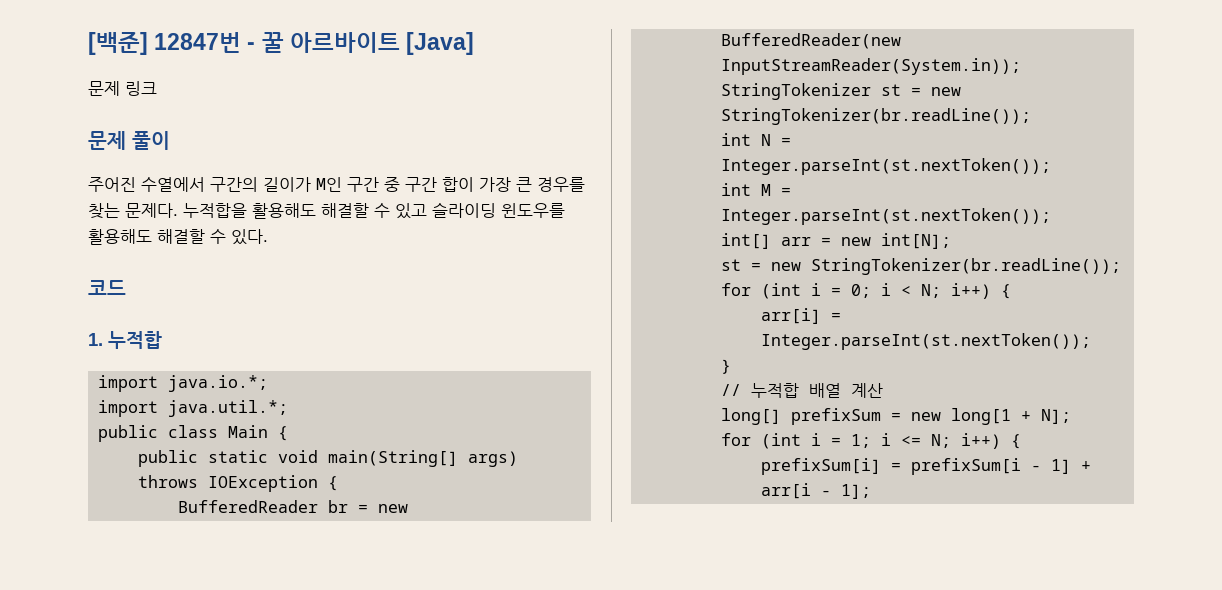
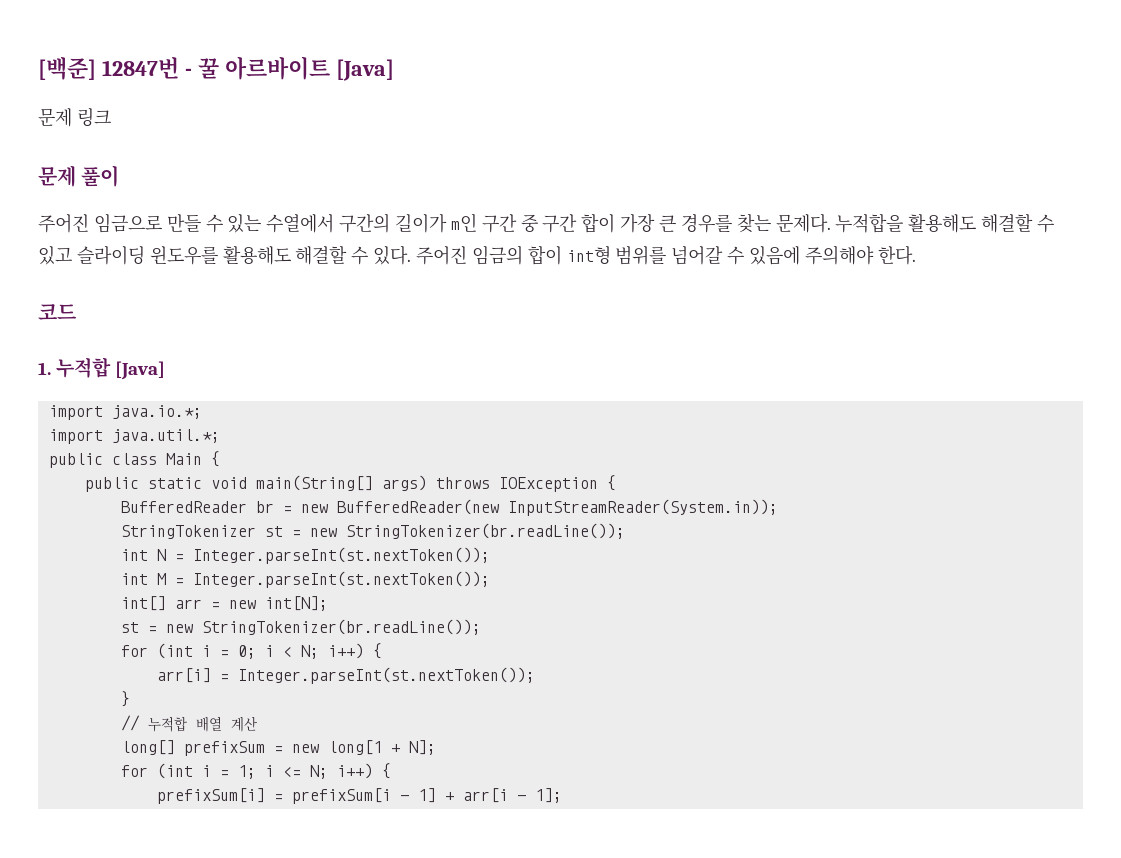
(136, 184) none -> [93,214,262,233] 임금으로 만들 수 있는
[316,177,342,192] M인 -> [450,213,477,232] m인
(268, 237) none -> [416,245,916,265] 주어진 임금의 합이 int형 범위를 넘어갈 수 있음에 주의해야 한다.
(162, 340) none -> [115,361,166,380] [Java]

